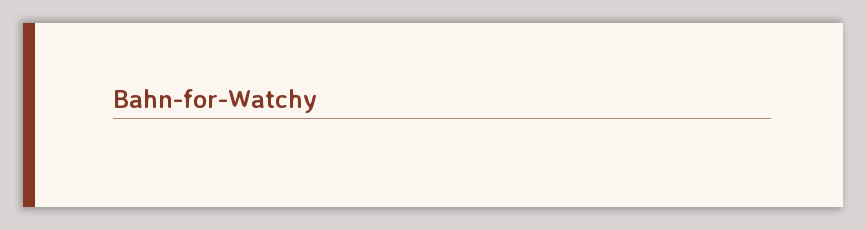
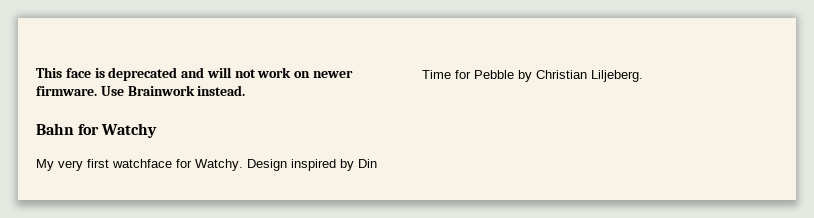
[113,89,317,113] Bahn-for-Watchy -> [36,67,354,81] [36,85,246,96] [36,123,158,138] [36,159,377,171] [422,70,643,82] This face is deprecated and will not work on newer firmware. Use Brainwork instead. // Bahn for Watchy // My very first watchface for Watchy. Design inspired by Din Time for Pebble by Christian Liljeberg.

